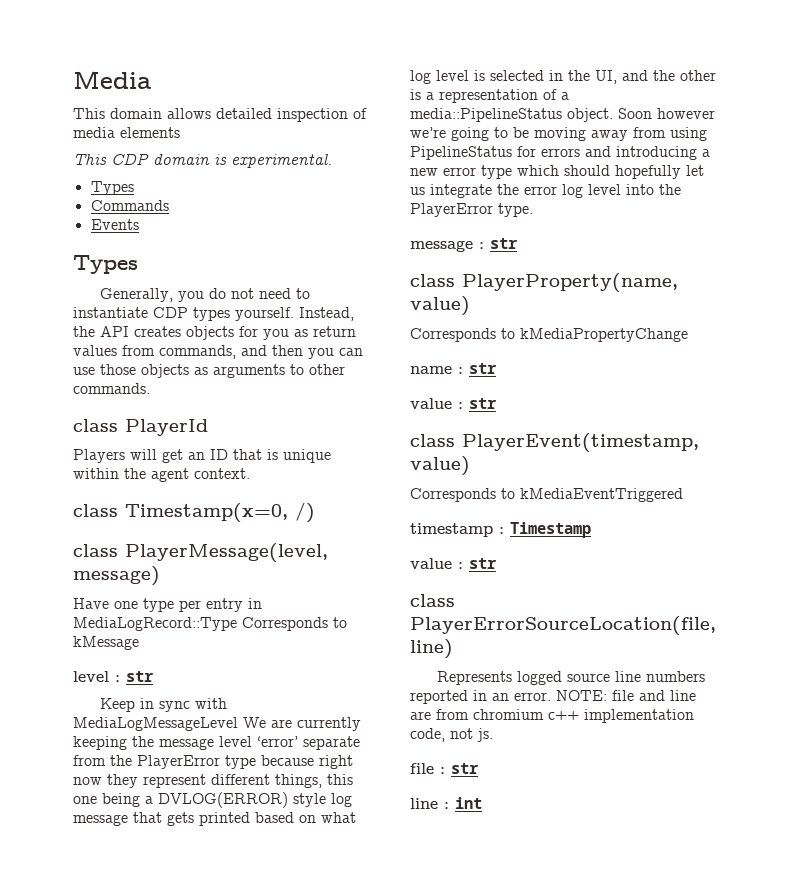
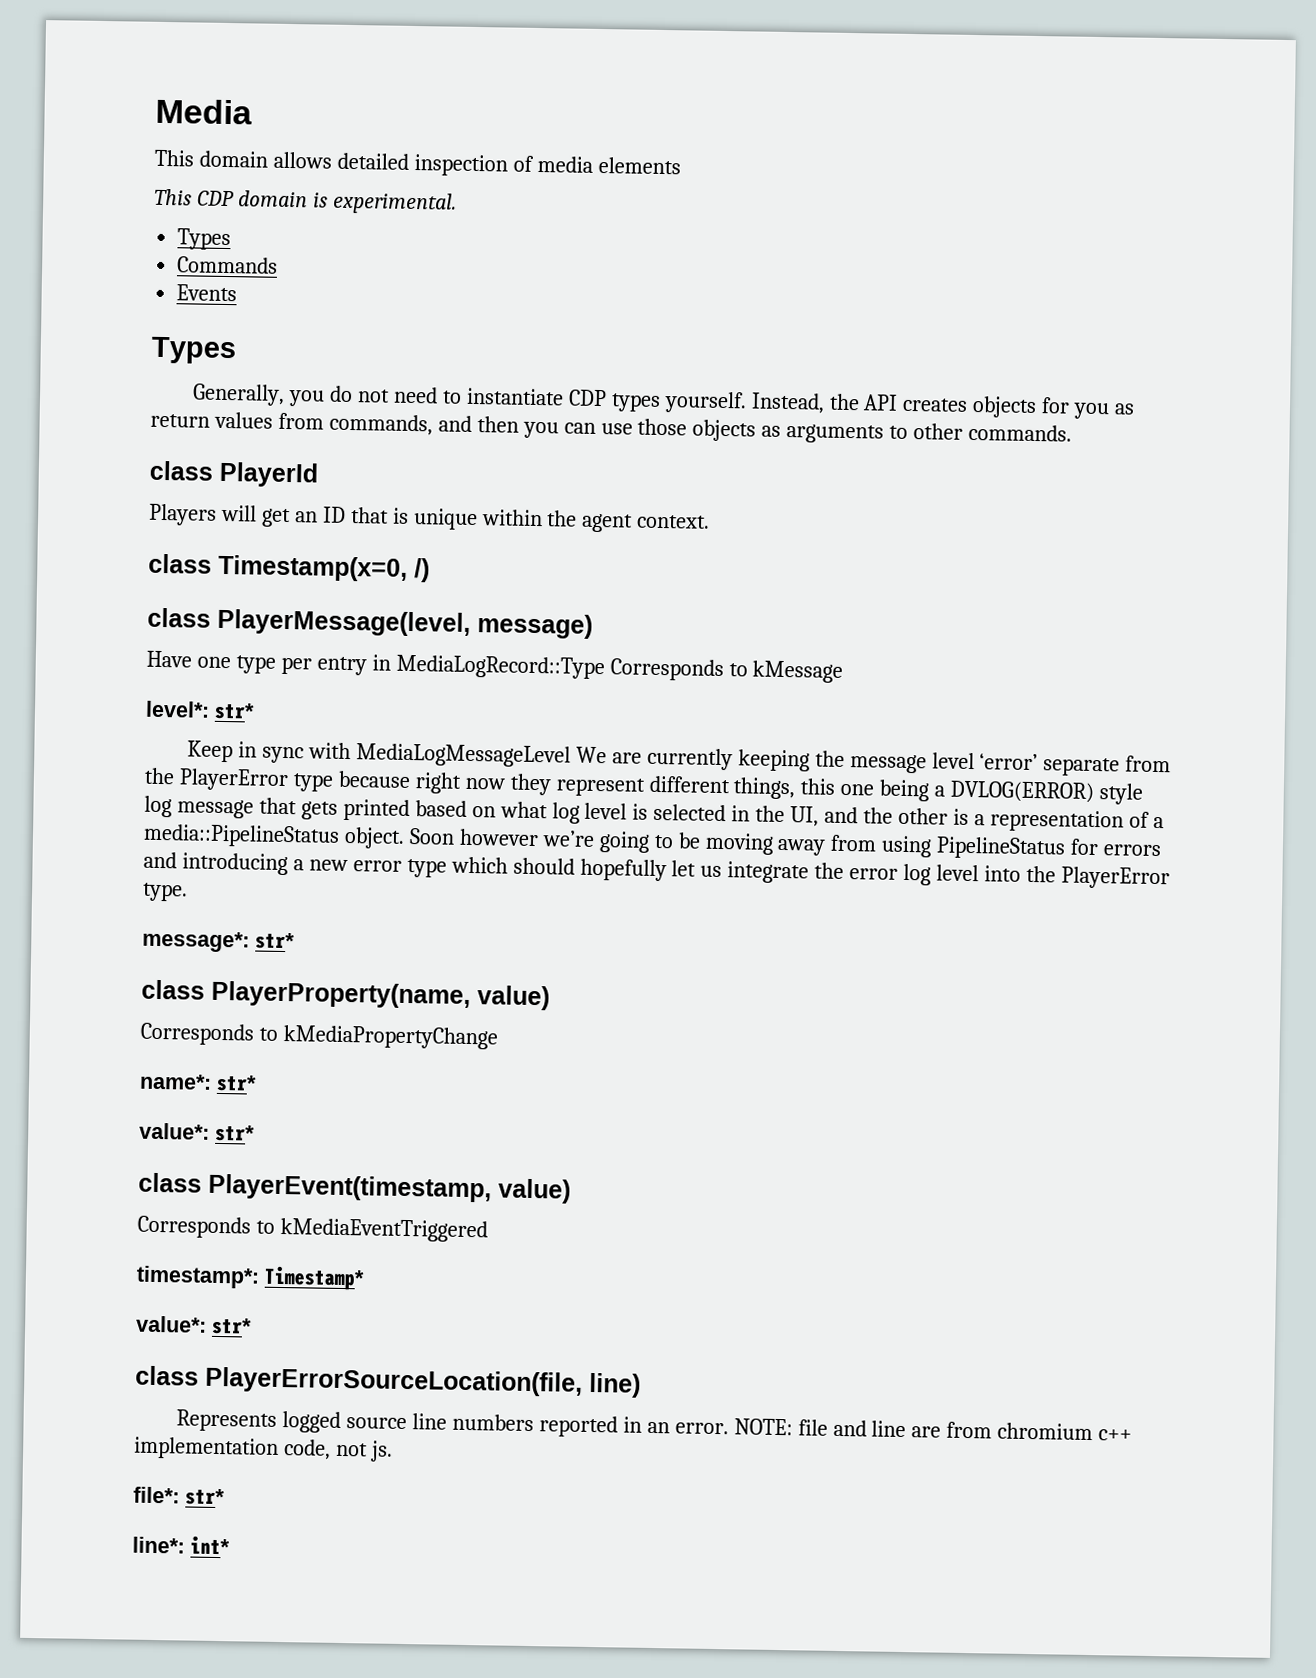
[73,671,154,682] level : str -> [145,700,255,720] level*: str*
[410,238,518,252] message : str -> [142,930,295,953] message*: str*
[410,363,497,374] [410,398,497,409] name : str // value : str -> [139,1073,257,1092] [139,1122,255,1142] name*: str* // value*: str*
[410,522,591,538] [410,558,497,569] timestamp : Timestamp // value : str -> [136,1265,365,1291] [136,1315,252,1335] timestamp*: Timestamp* // value*: str*
[410,763,479,774] [410,797,482,809] file : str // line : int -> [133,1486,225,1506] [132,1535,230,1555] file*: str* // line*: int*

